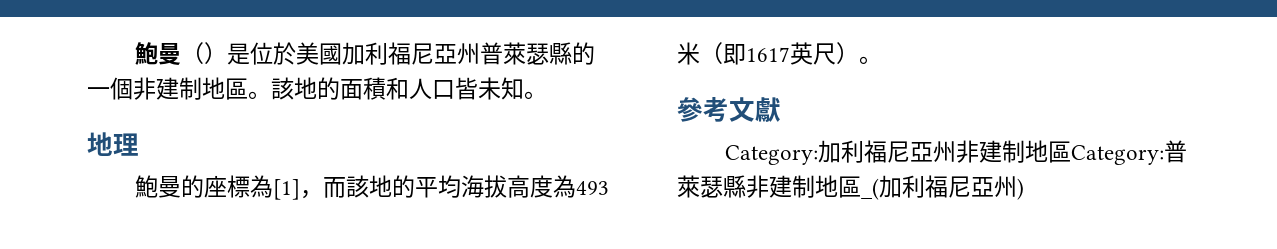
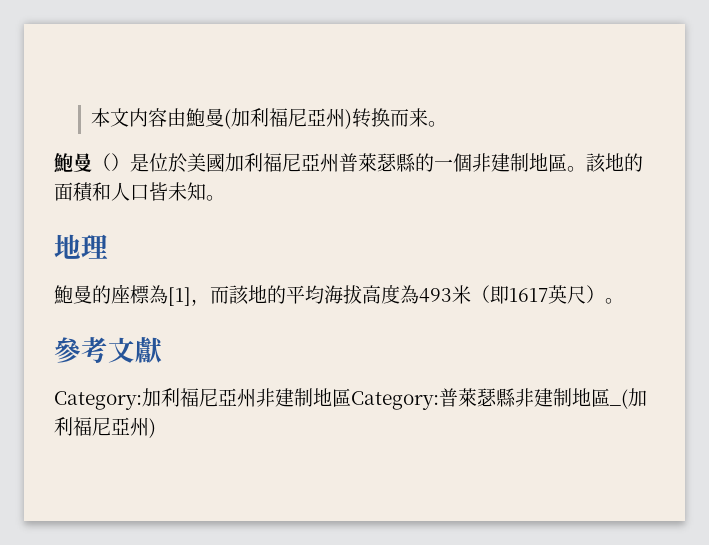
(134, 53) none -> [91,108,448,129] 本文内容由鮑曼(加利福尼亞州)转换而来。 //

